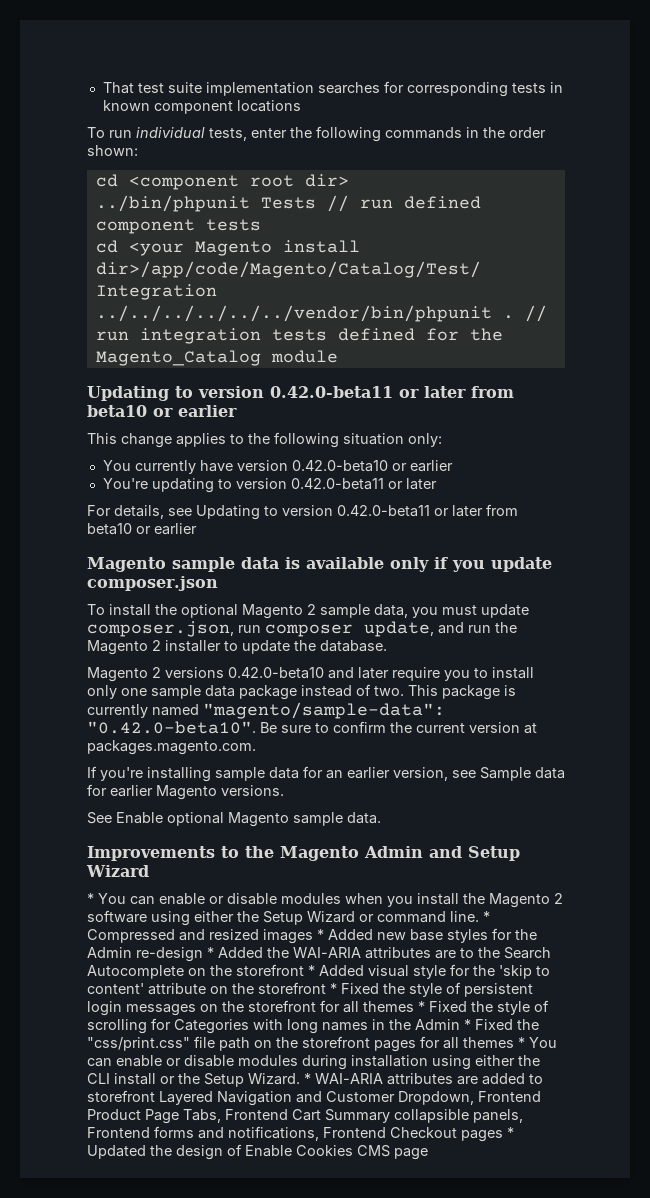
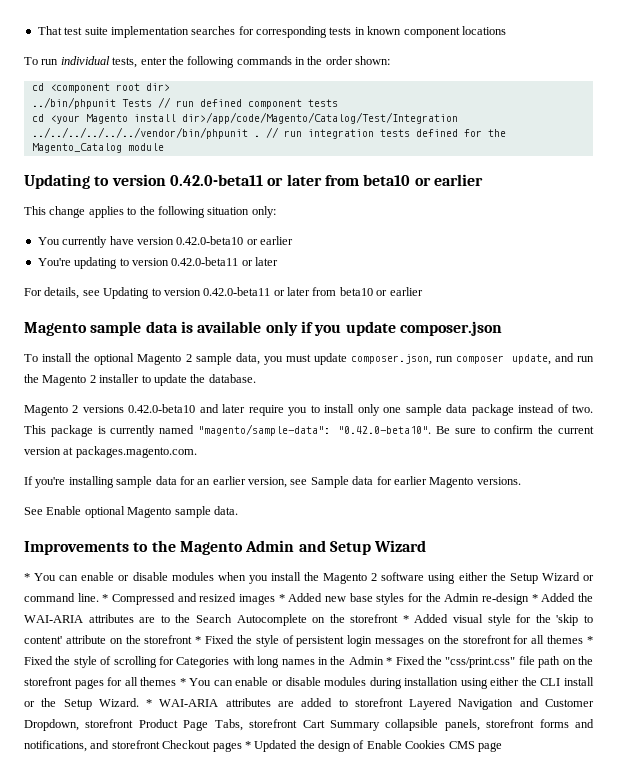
[478,1091,541,1102] Frontend -> [85,719,134,728] storefront
[225,1109,288,1120] Frontend -> [249,719,298,728] storefront
[87,1127,150,1138] Frontend -> [486,719,535,728] storefront
[323,1127,386,1138] Frontend -> [90,740,160,749] and storefront

